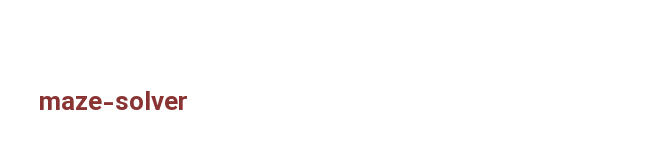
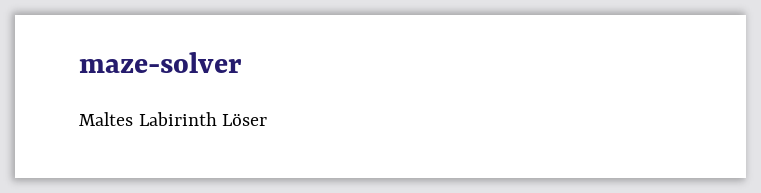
(188, 100) none -> [79,112,268,126] // Maltes Labirinth Löser

